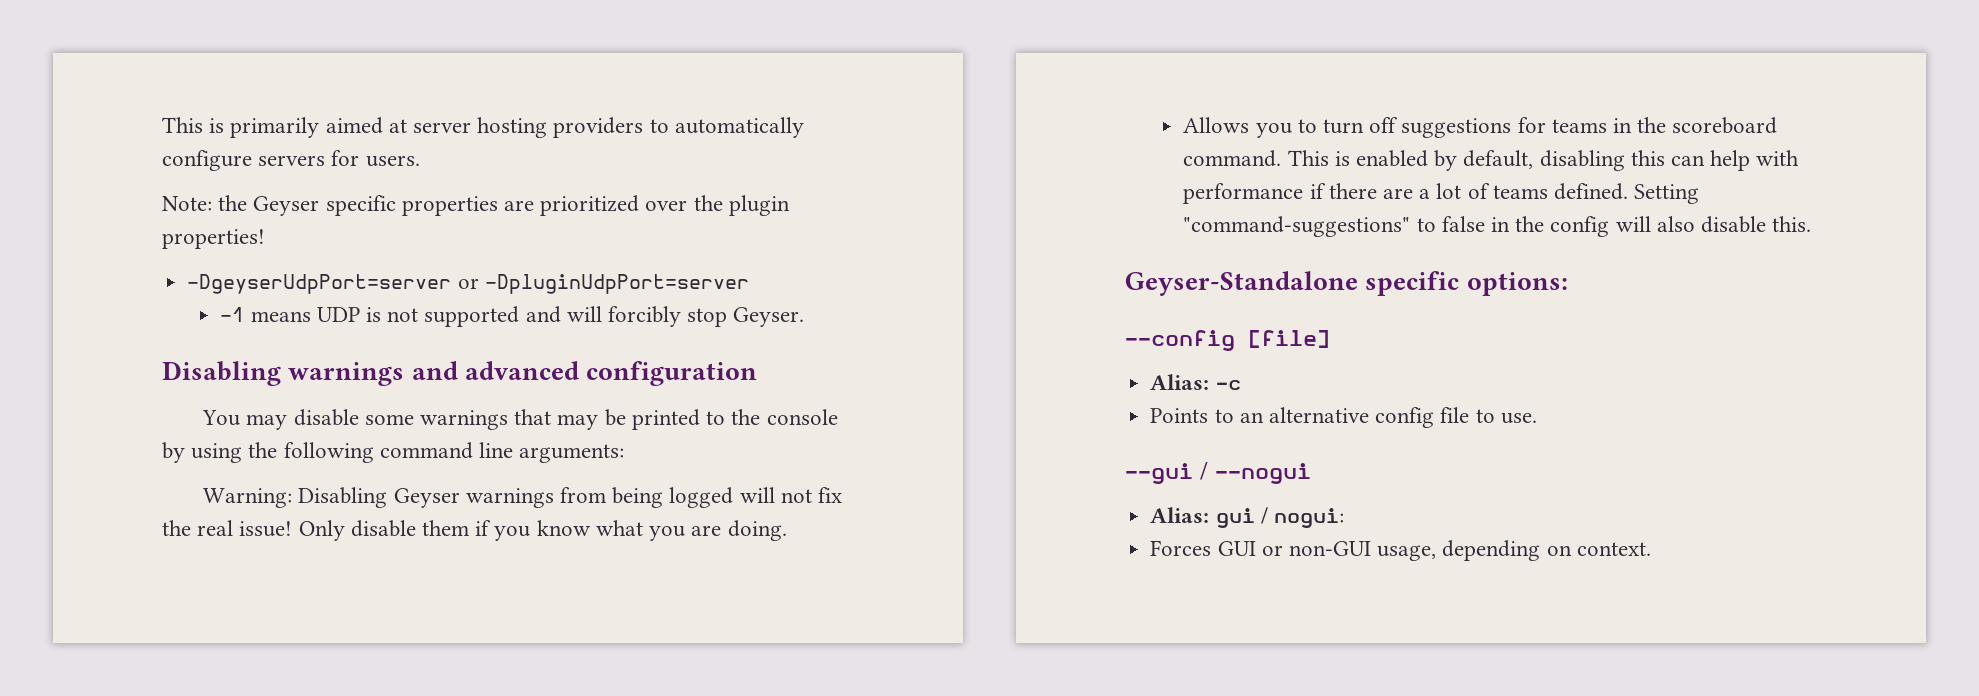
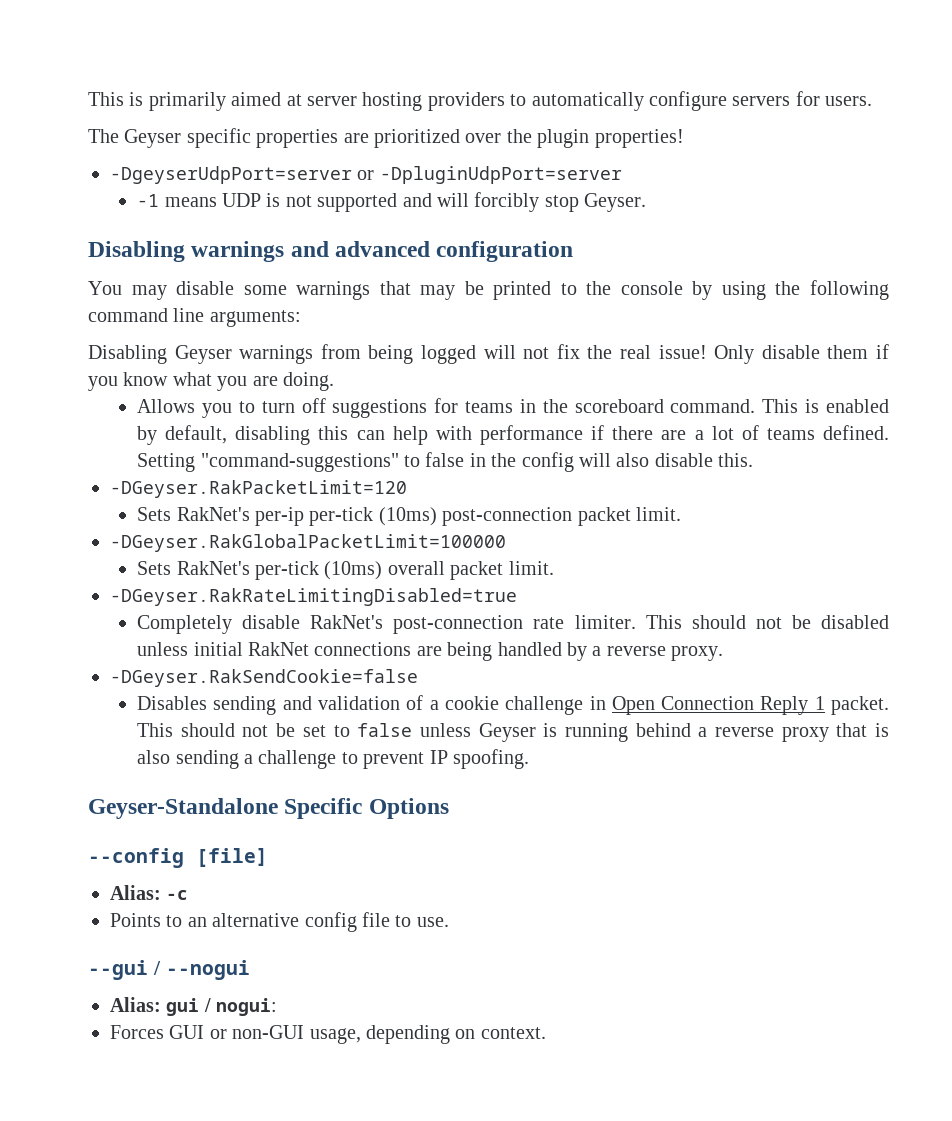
[162,195,248,211] Note: the -> [88,129,119,143] The
[203,488,293,508] Warning: -> (301, 318) none
(1812, 224) none -> [110,480,407,498] [137,507,681,526] [110,534,506,552] [137,561,554,580] [110,588,517,606] [137,615,889,634] [137,642,724,661] [110,669,418,687] [137,695,889,715] [137,723,889,742] [137,749,529,769] // -DGeyser.RakPacketLimit=120 // Sets RakNet's per-ip per-tick (10ms) post-connection packet limit. // -DGeyser.RakGlobalPacketLimit=100000 // Sets RakNet's per-tick (10ms) overall packet limit. // -DGeyser.RakRateLimitingDisabled=true // Completely disable RakNet's post-connection rate limiter. This should not be disabled unless initial RakNet connections are being handled by a reverse proxy. // -DGeyser.RakSendCookie=false // Disables sending and validation of a cookie challenge in Open Connection Reply 1 packet. This should not be set to false unless Geyser is running behind a reverse proxy that is also sending a challenge to prevent IP spoofing.
[1365,271,1568,296] specific options: -> [284,798,449,819] Specific Options

